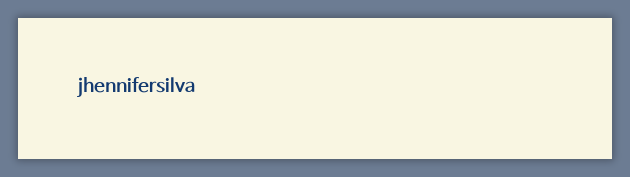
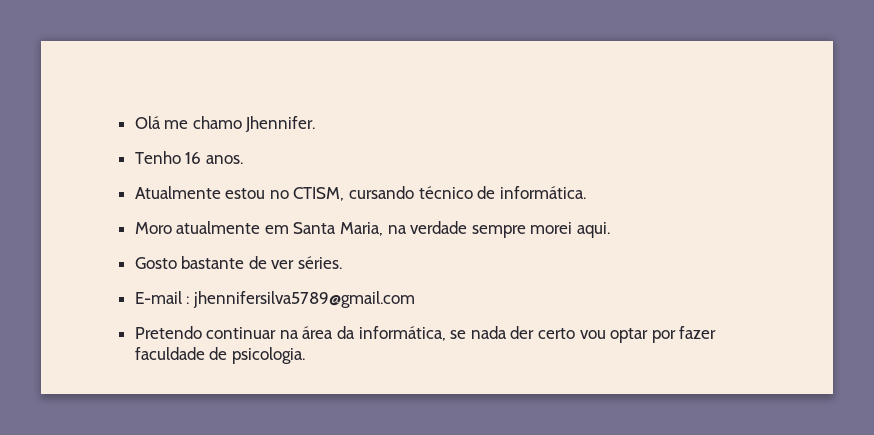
[77,77,196,98] jhennifersilva -> [134,116,316,132] [134,151,243,164] [134,186,586,201] [134,221,611,238] [134,256,343,269] [134,291,415,308] [134,326,717,343] [134,347,305,364] Olá me chamo Jhennifer. // Tenho 16 anos. // Atualmente estou no CTISM, cursando técnico de informática. // Moro atualmente em Santa Maria, na verdade sempre morei aqui. // Gosto bastante de ver séries. // E-mail : jhennifersilva5789@gmail.com // Pretendo continuar na área da informática, se nada der certo vou optar por fazer faculdade de psicologia.

